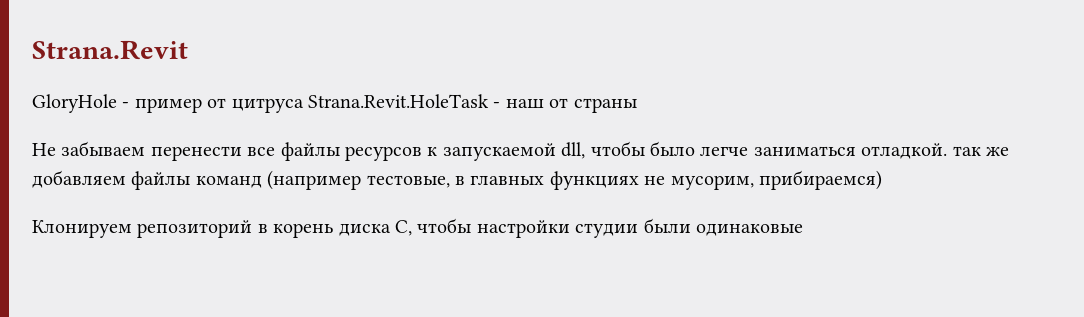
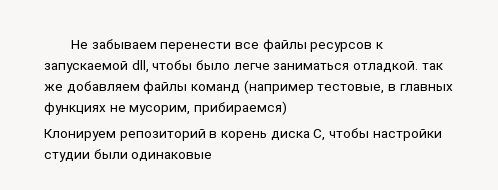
[32,40,188,60] [32,94,637,113] Strana.Revit // GloryHole - пример от цитруса Strana.Revit.HoleTask - наш от страны // -> (70, 44) none

